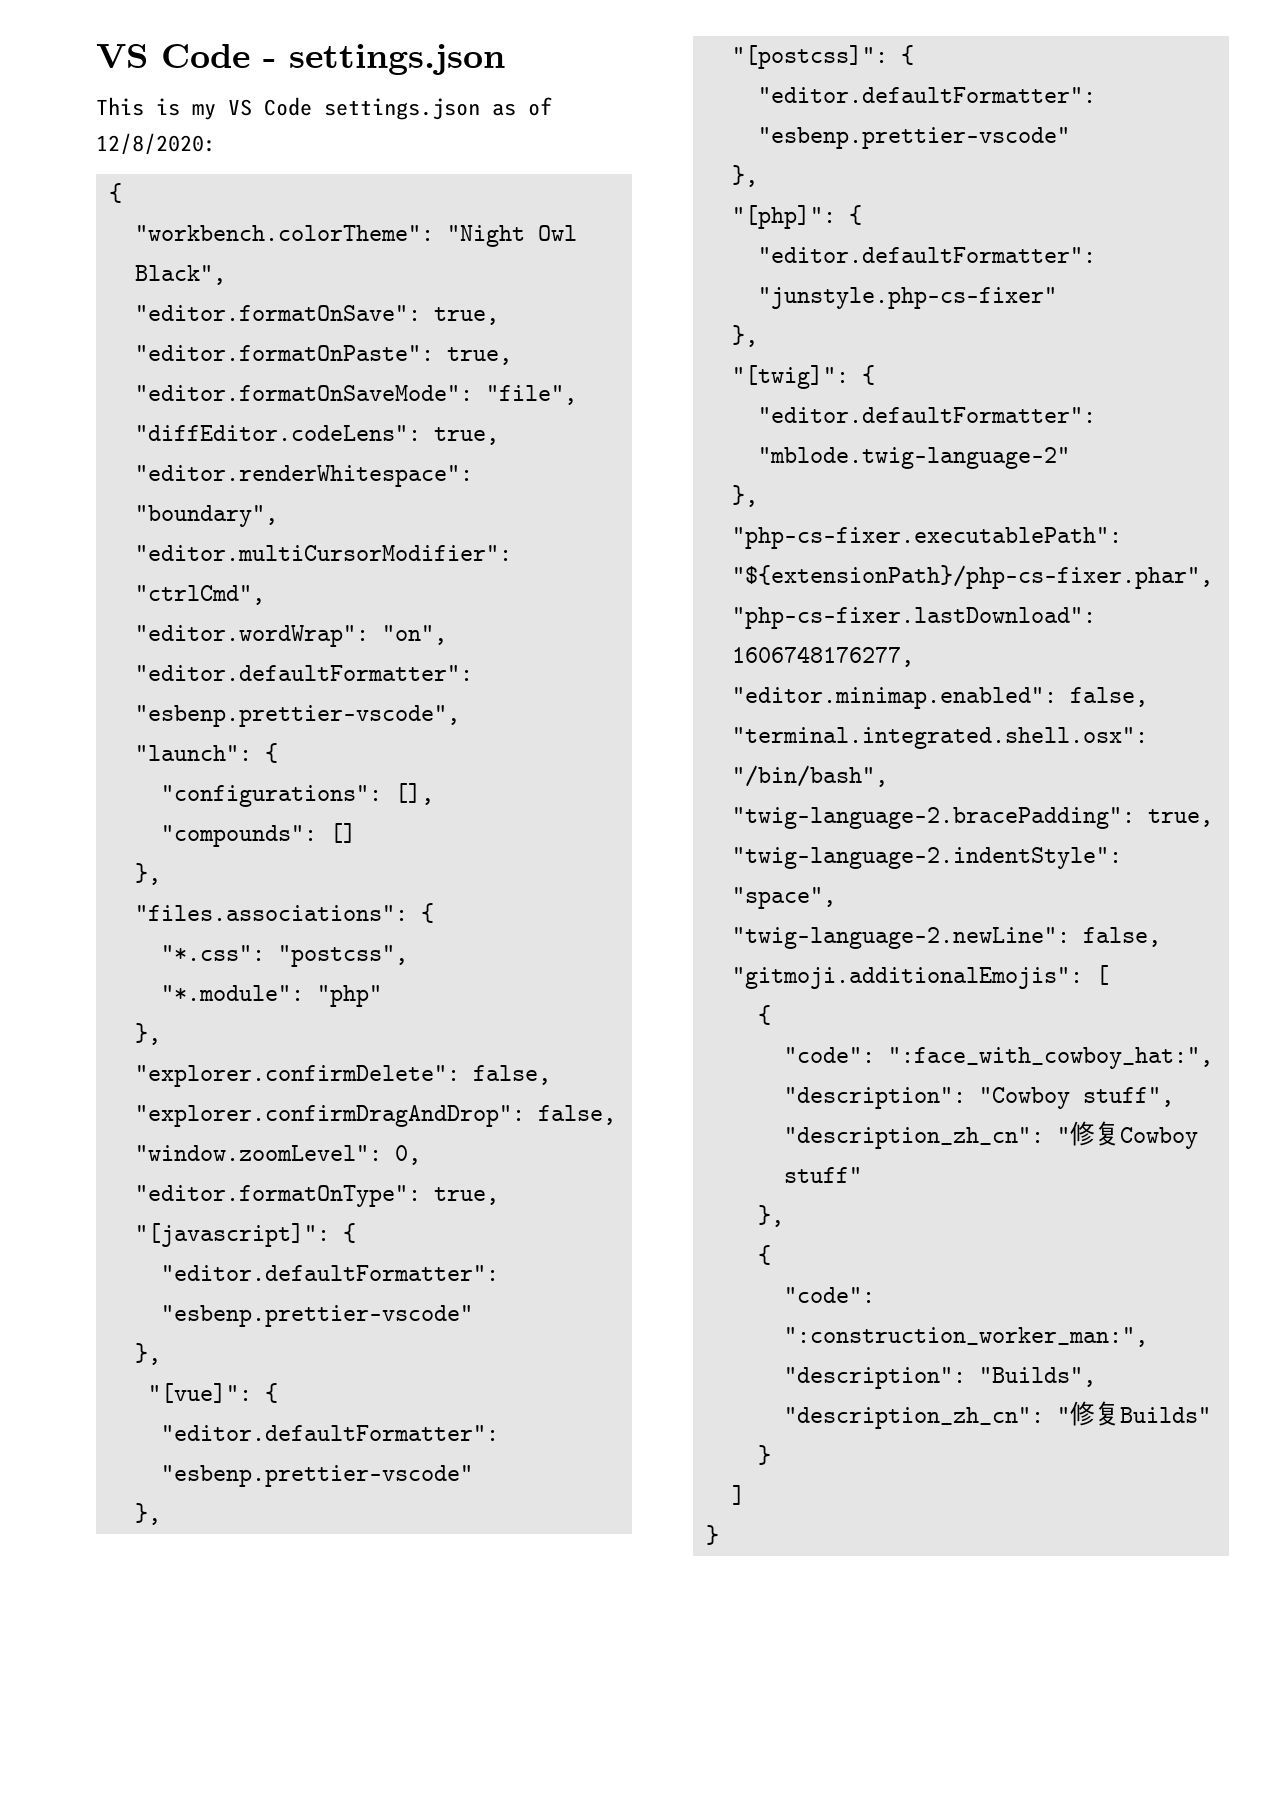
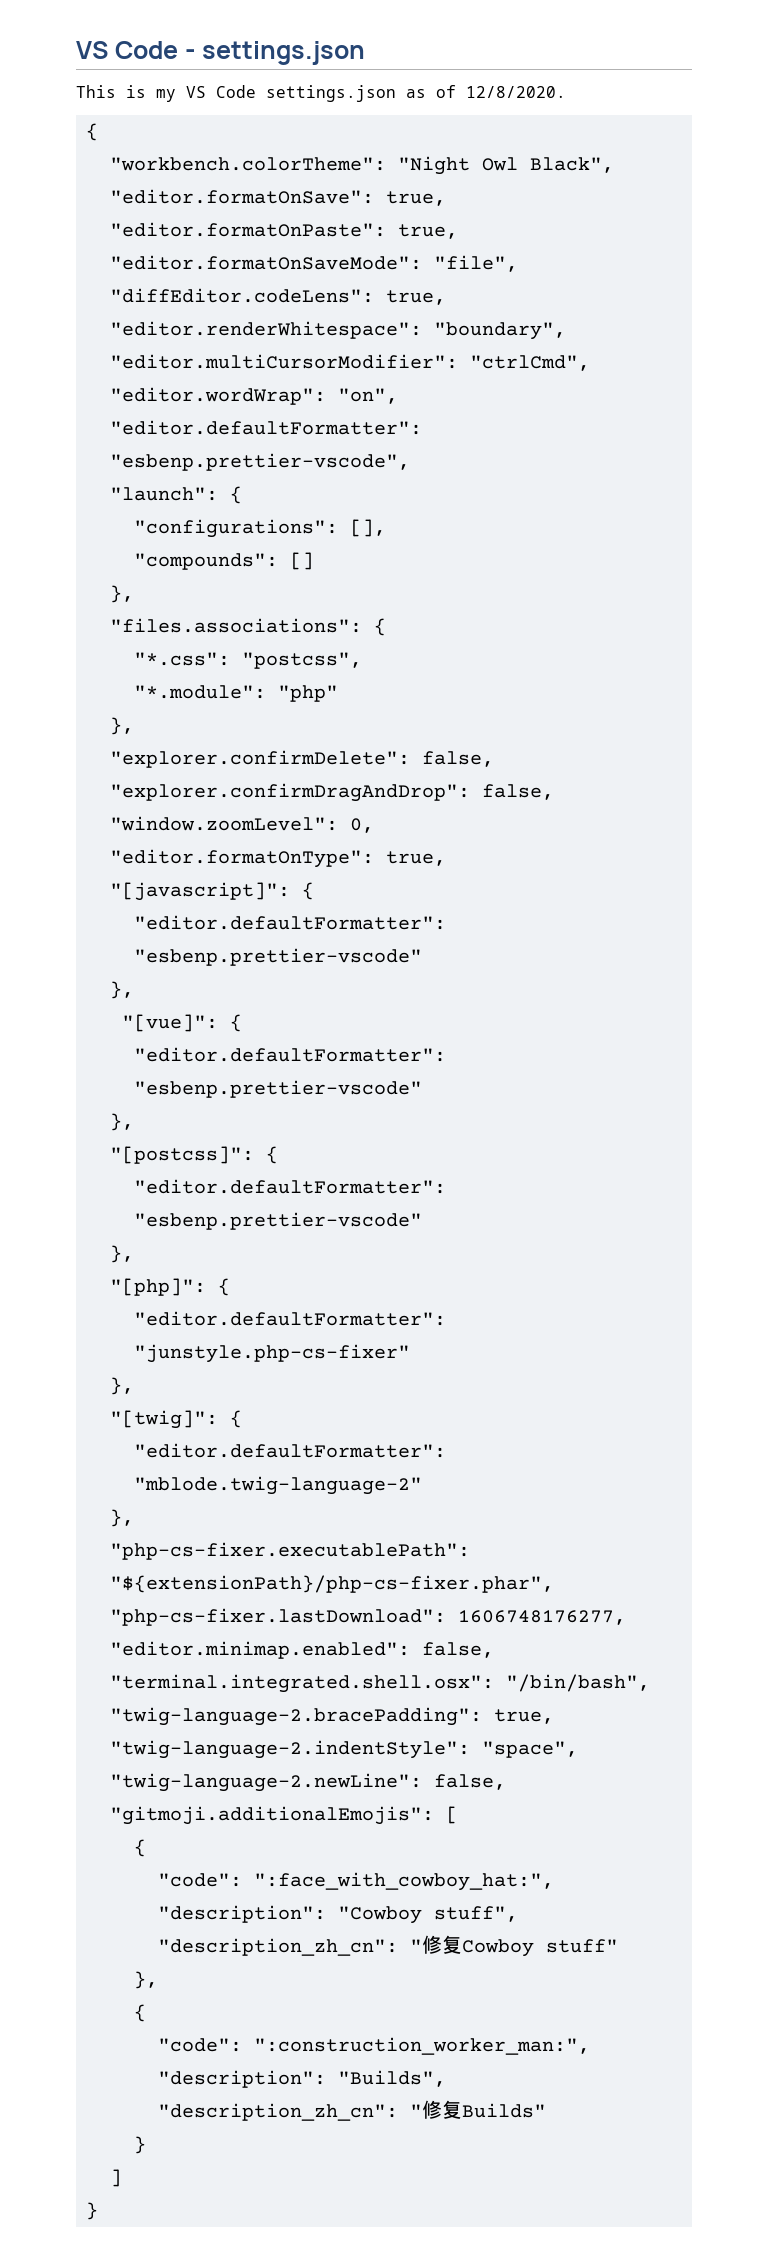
[96,133,216,155] 12/8/2020: -> [466,86,566,98] 12/8/2020.

